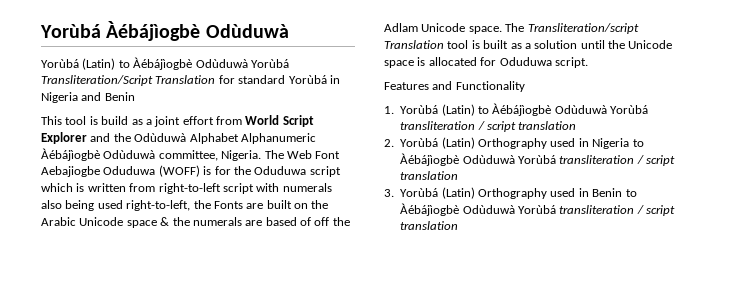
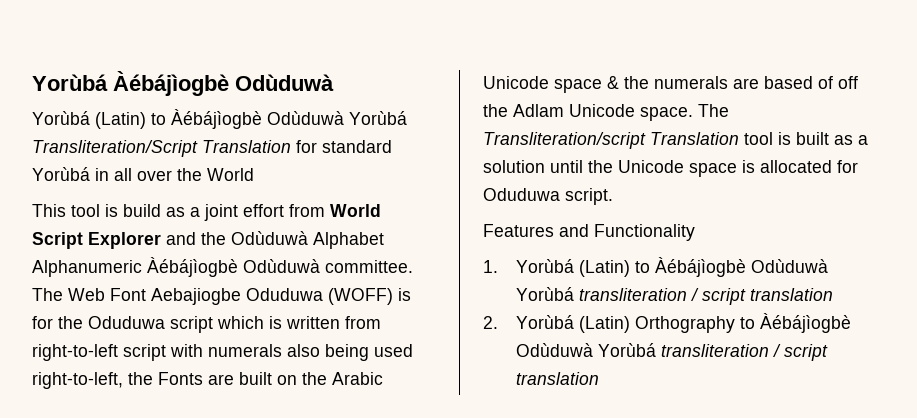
[41,92,135,103] Nigeria and Benin -> [114,168,254,181] all over the World
[158,150,262,161] committee, Nigeria. -> [325,260,413,273] committee.
[550,138,644,149] [400,153,676,166] [400,171,459,180] [384,187,637,199] [400,203,676,216] [400,221,459,230] used in Nigeria to Àébájìogbè Odùduwà Yorùbá transliteration / script translation // 3. Yorùbá (Latin) Orthography used in Benin to Àébájìogbè Odùduwà Yorùbá transliteration / script translation -> [740,313,852,333] [516,343,829,361] [516,372,600,385] to Àébájìogbè Odùduwà Yorùbá transliteration / script translation

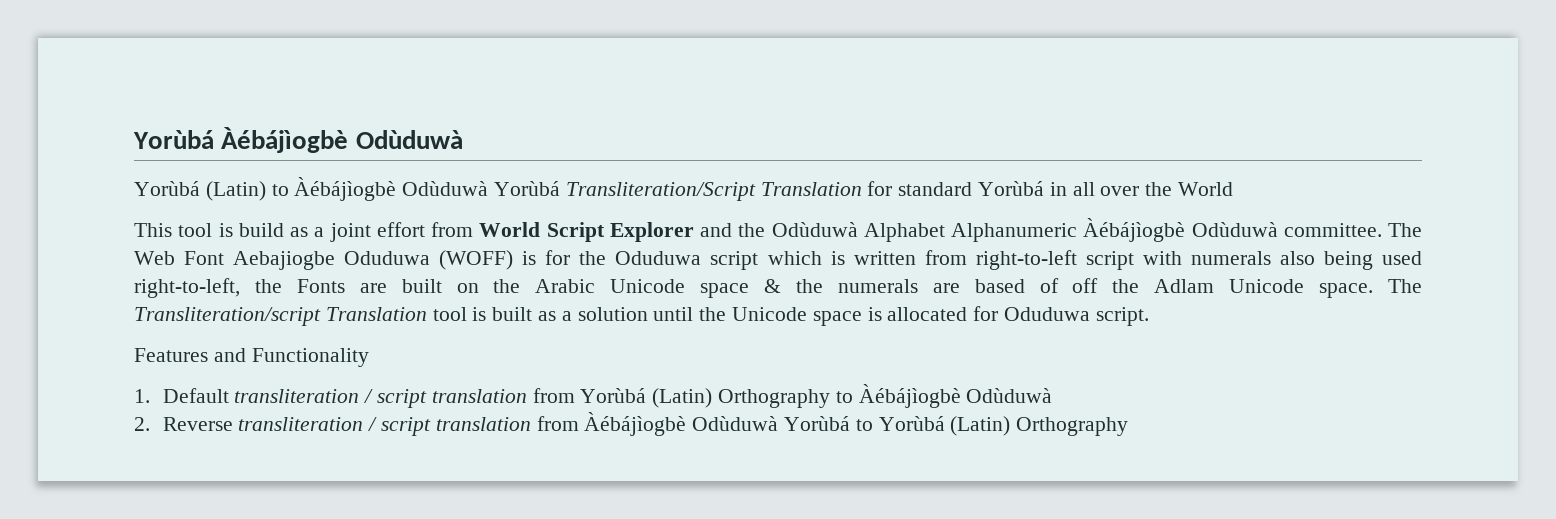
[516,257,829,277] [516,287,834,305] [483,316,498,329] Yorùbá (Latin) to Àébájìogbè Odùduwà Yorùbá transliteration / script translation // 2. -> [162,388,575,408] Default transliteration / script translation from
[598,343,829,361] [516,372,600,385] Yorùbá transliteration / script translation -> [134,412,1129,436] // 2. Reverse transliteration / script translation from Àébájìogbè Odùduwà Yorùbá to Yorùbá (Latin) Orthography

